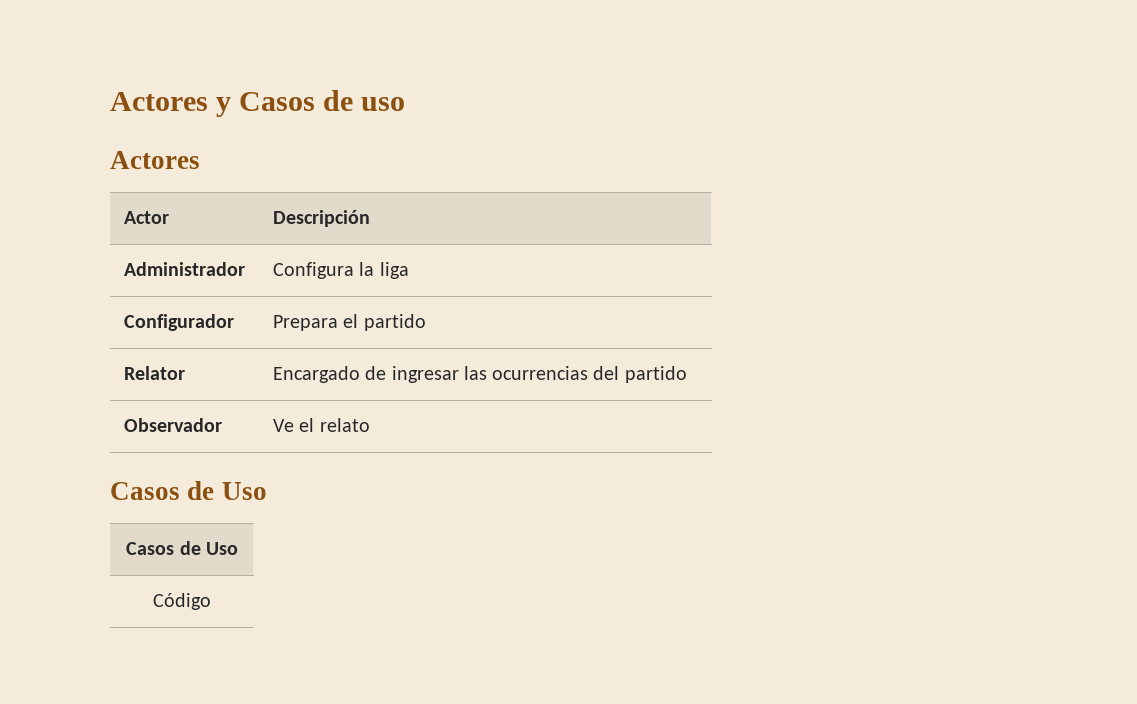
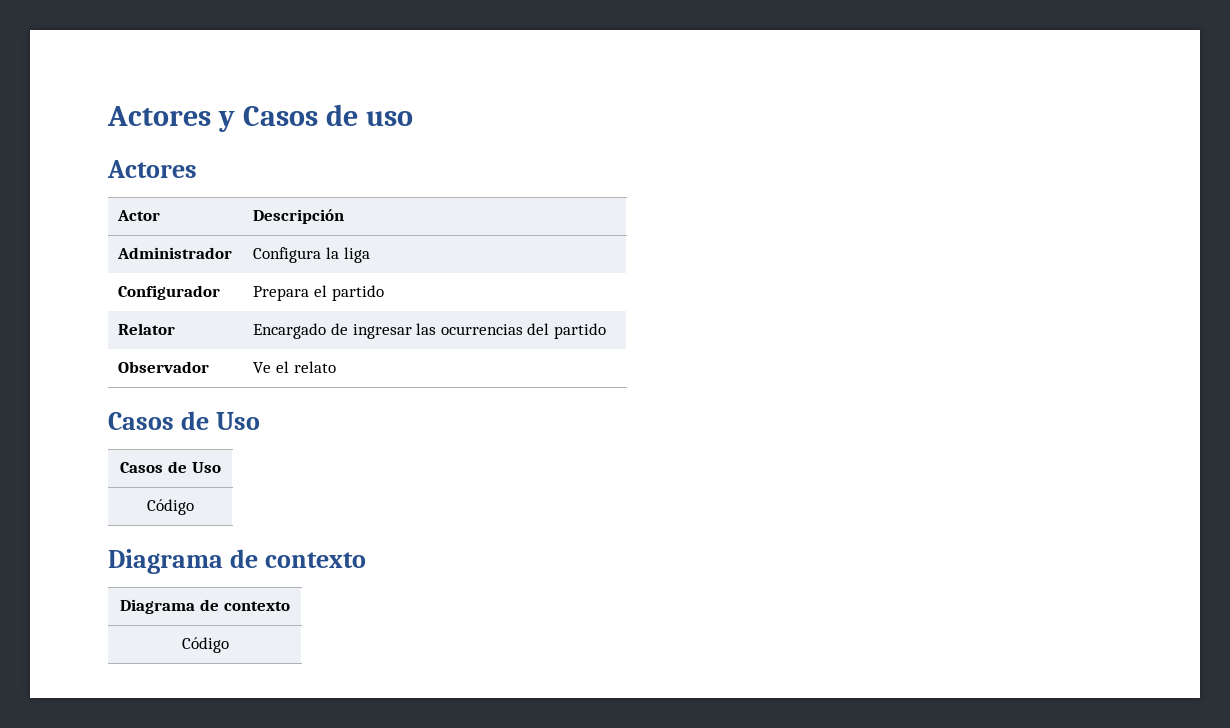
(211, 601) none -> [108,549,366,574] [120,599,290,614] [181,637,229,653] // Diagrama de contexto // Diagrama de contexto // Código

